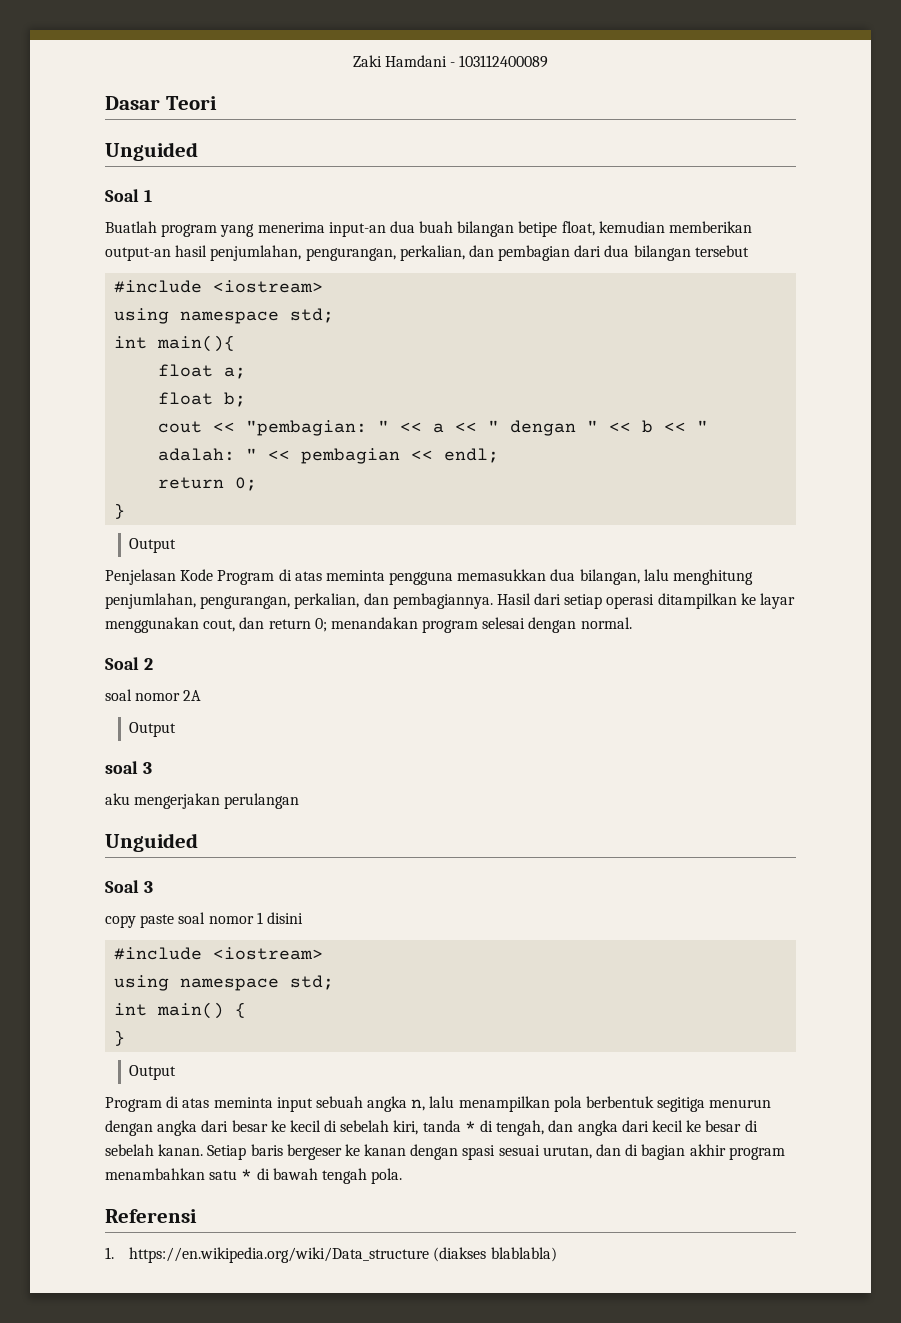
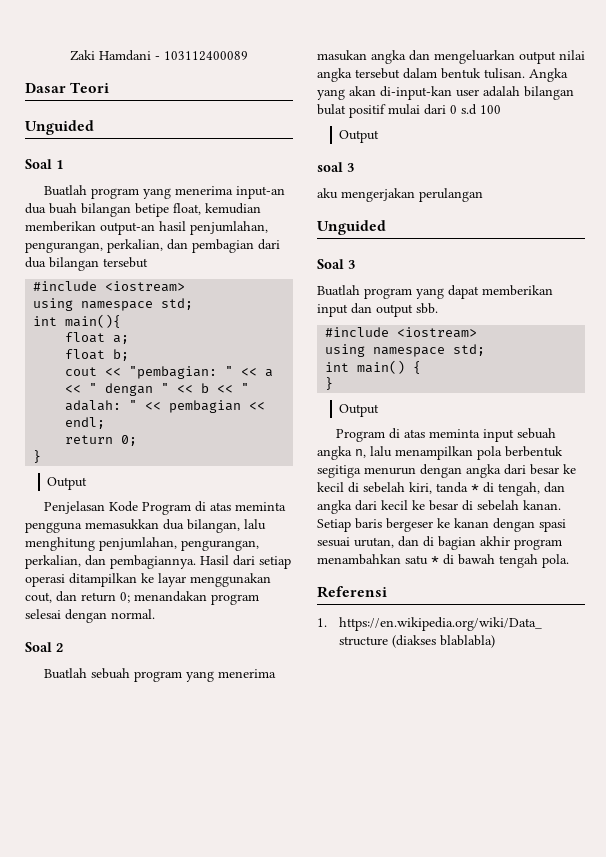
[105,689,202,701] soal nomor 2A -> [43,668,276,682] [317,50,585,64] [317,68,568,82] [317,86,574,100] [317,104,501,118] Buatlah sebuah program yang menerima masukan angka dan mengeluarkan output nilai angka tersebut dalam bentuk tulisan. Angka yang akan di-input-kan user adalah bilangan bulat positif mulai dari 0 s.d 100
[105,912,303,928] copy paste soal nomor 1 disini -> [317,285,553,299] [317,303,438,317] Buatlah program yang dapat memberikan input dan output sbb.

